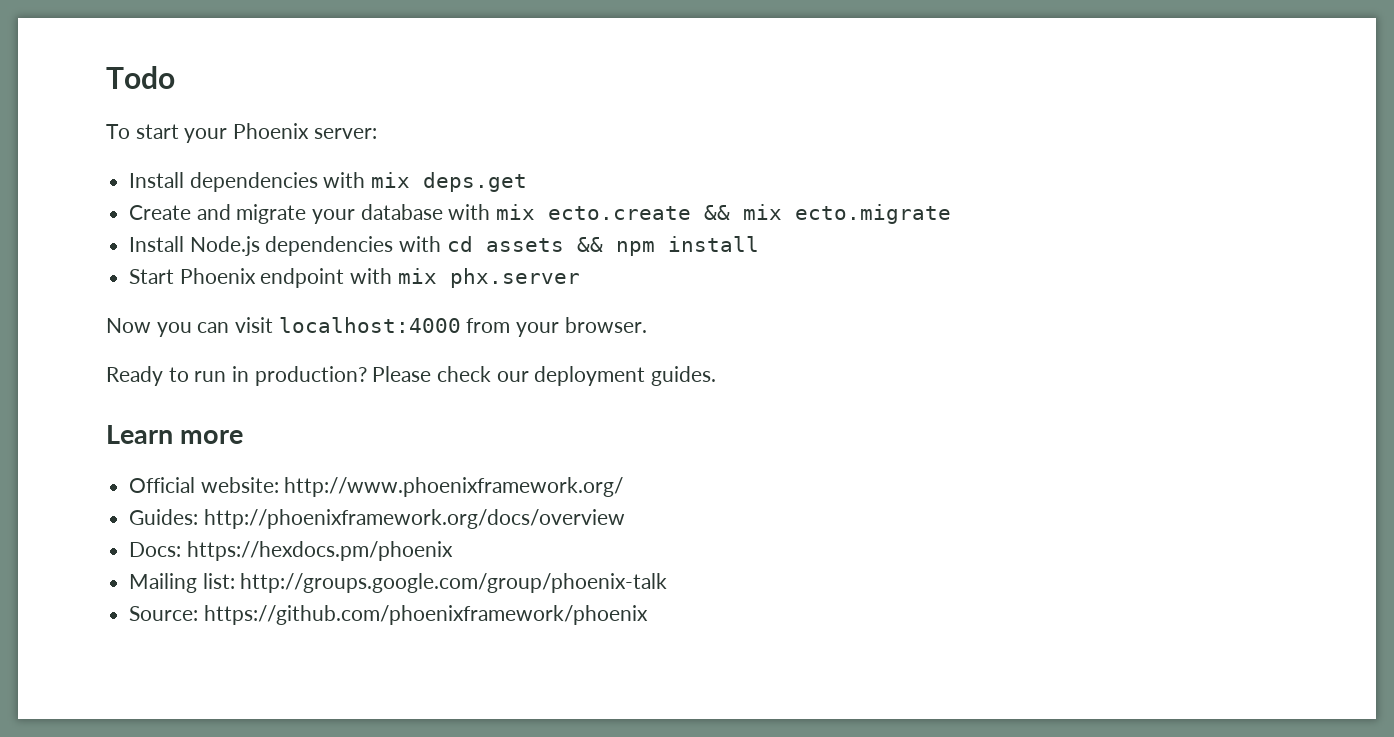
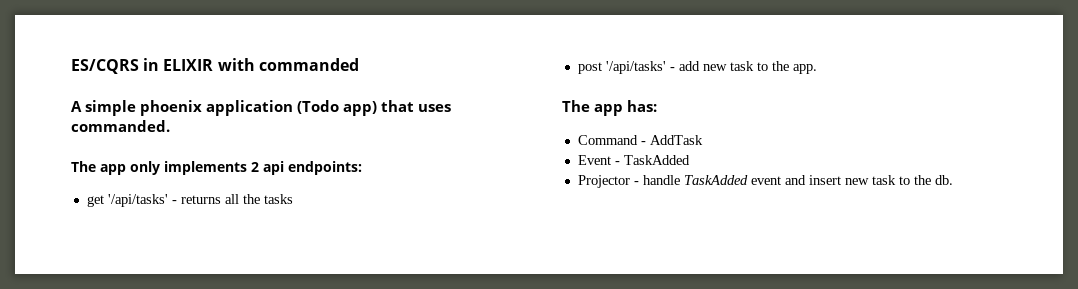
[106,66,175,89] [106,123,377,143] [129,172,528,192] [129,204,952,224] [129,236,759,256] [129,268,580,288] [106,317,647,337] [106,366,717,386] [106,425,244,444] [129,477,624,497] [129,509,625,529] [129,541,453,561] [129,573,668,593] [129,605,648,625] Todo // To start your Phoenix server: // Install dependencies with mix deps.get // Create and migrate your database with mix ecto.create && mix ecto.migrate // Install Node.js dependencies with cd assets && npm install // Start Phoenix endpoint with mix phx.server // Now you can visit localhost:4000 from your browser. // Ready to run in production? Please check our deployment guides. // Learn more // Official website: http://www.phoenixframework.org/ // Guides: http://phoenixframework.org/docs/overview // Docs: https://hexdocs.pm/phoenix // Mailing list: http://groups.google.com/group/phoenix-talk // Source: https://github.com/phoenixframework/phoenix -> [71,58,359,74] [71,100,451,116] [71,120,170,132] [71,161,362,175] [86,194,293,207] [577,61,817,74] [562,100,657,116] [577,135,703,145] [577,155,690,165] [577,175,953,188] ES/CQRS in ELIXIR with commanded // A simple phoenix application (Todo app) that uses commanded. // The app only implements 2 api endpoints: // get '/api/tasks' - returns all the tasks // post '/api/tasks' - add new task to the app. // The app has: // Command - AddTask // Event - TaskAdded // Projector - handle TaskAdded event and insert new task to the db.

